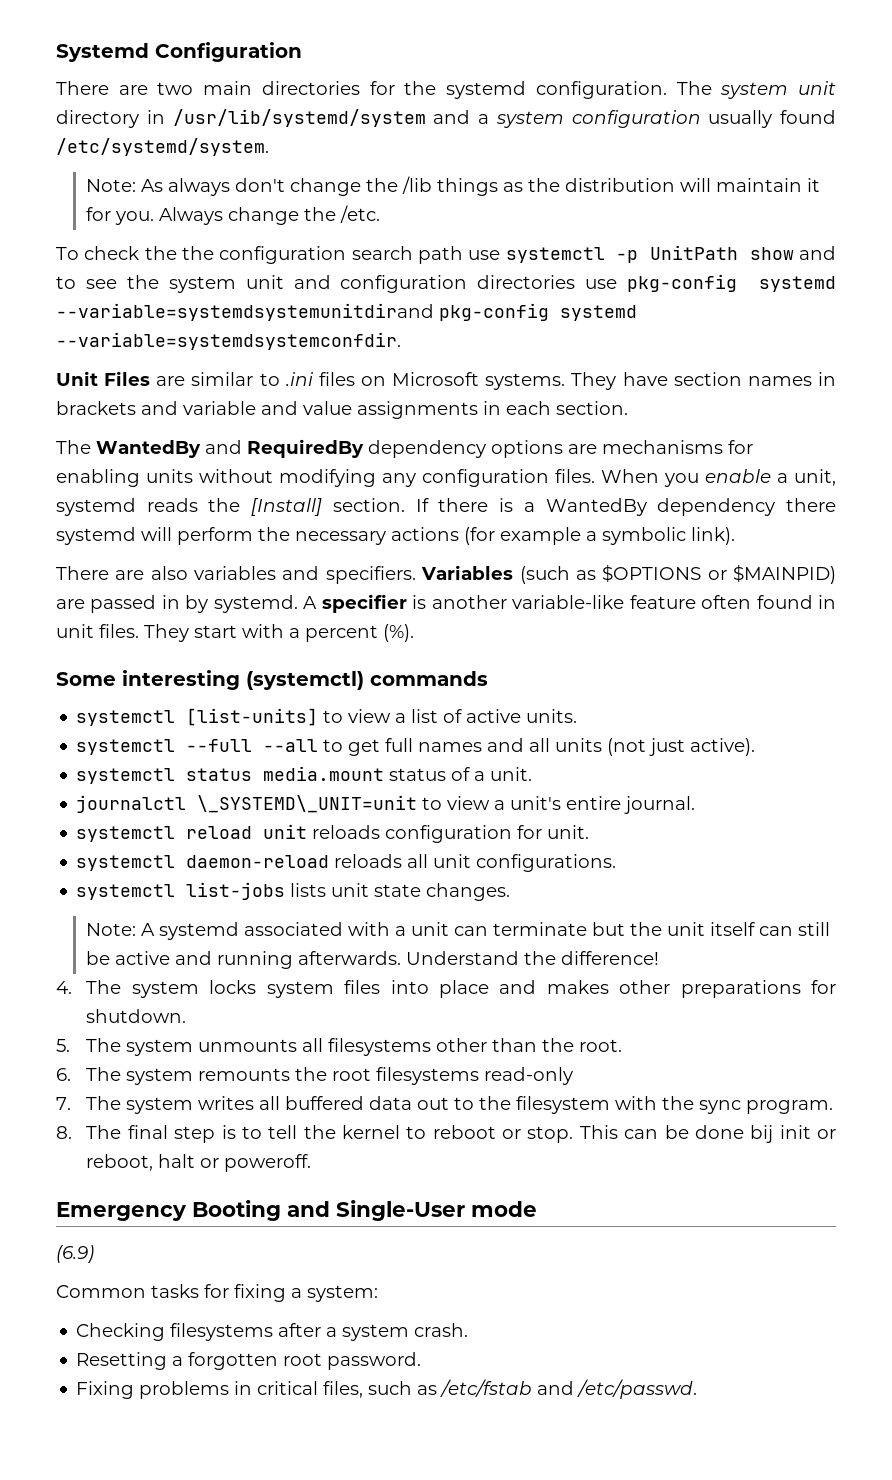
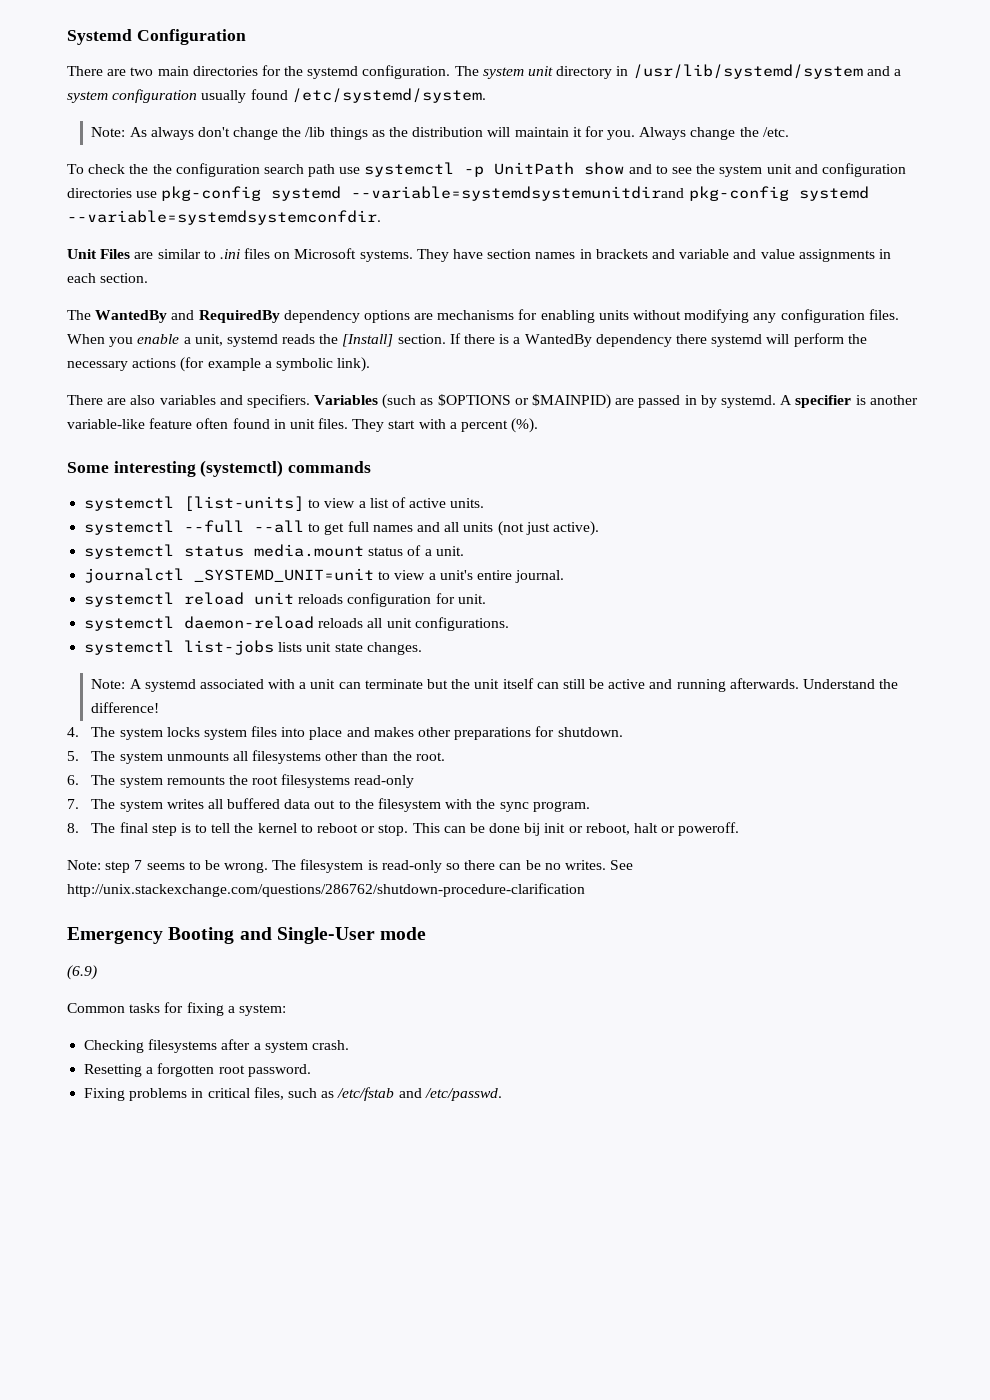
[197,795,418,813] \_SYSTEMD\_UNIT=unit -> [194,568,375,582] _SYSTEMD_UNIT=unit
(312, 1163) none -> [67,859,634,873] [67,883,585,897] // Note: step 7 seems to be wrong. The filesystem is read-only so there can be no writes. See http://unix.stackexchange.com/questions/286762/shutdown-procedure-clarification

